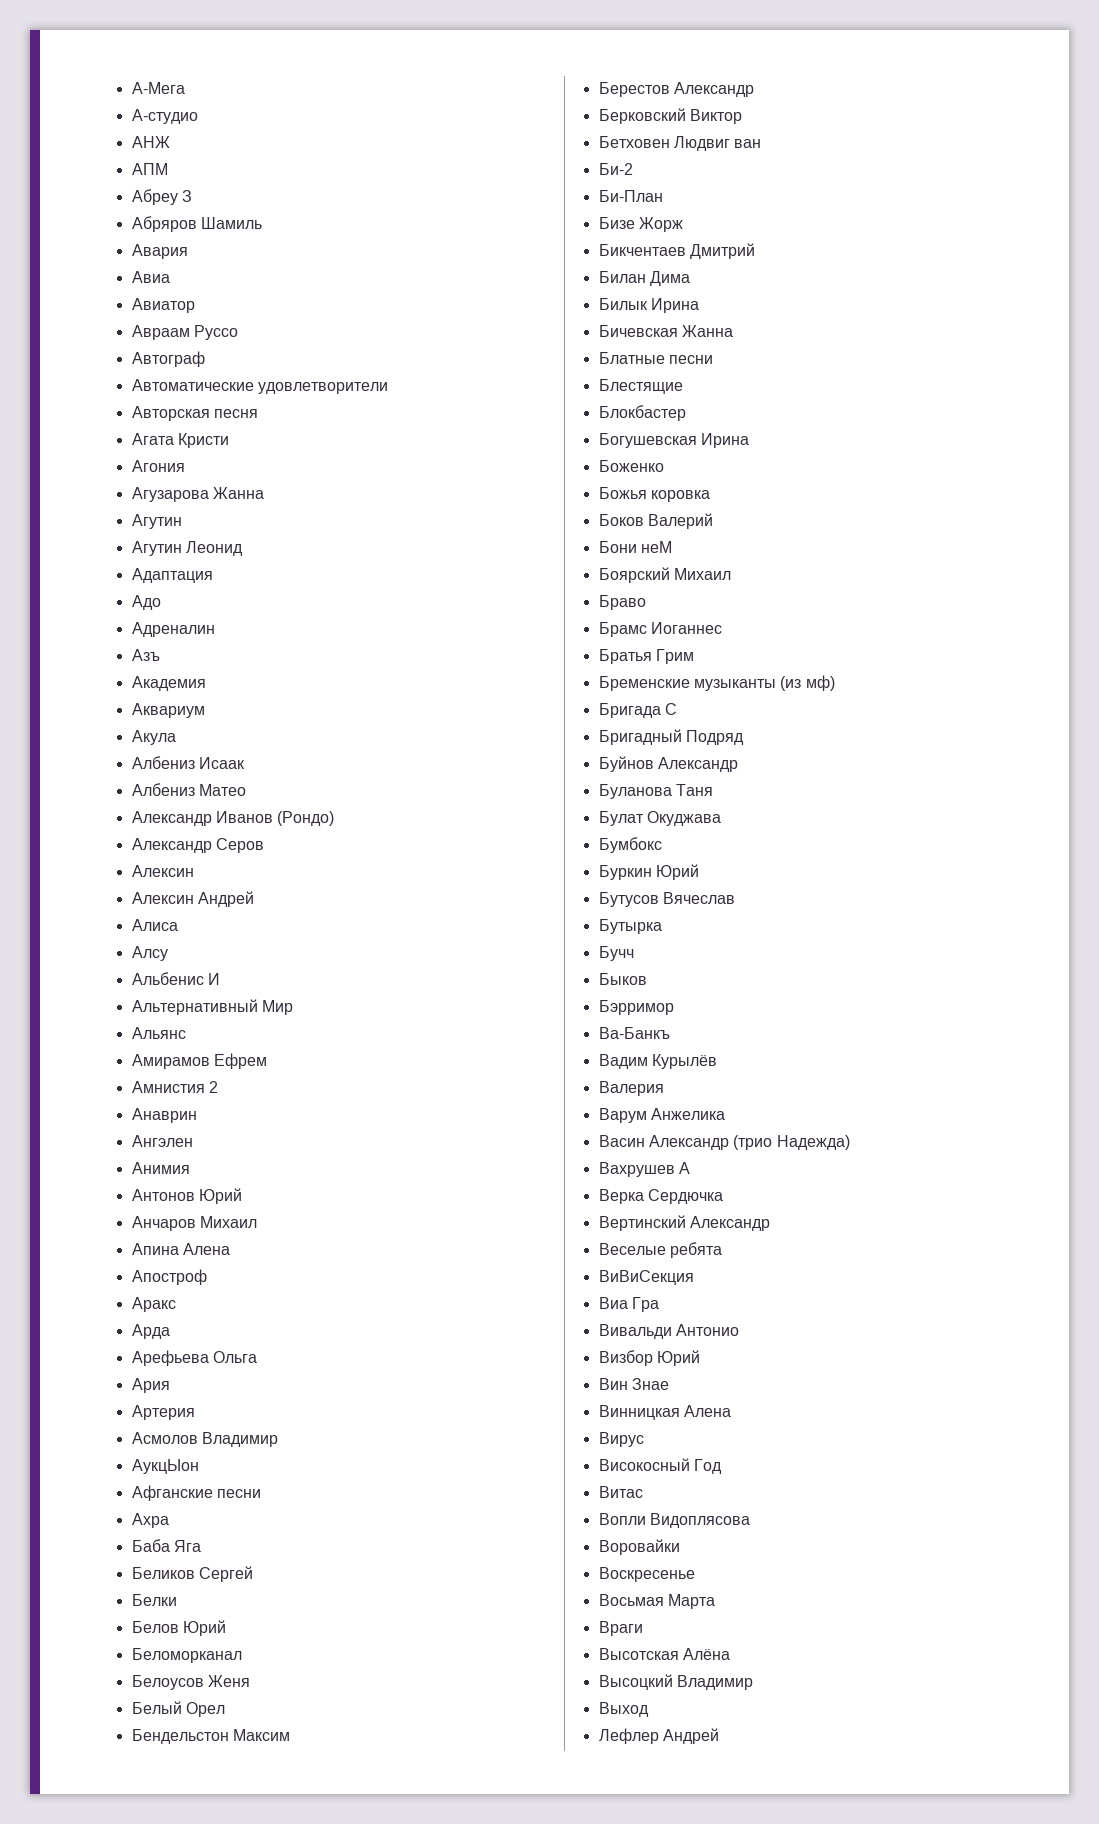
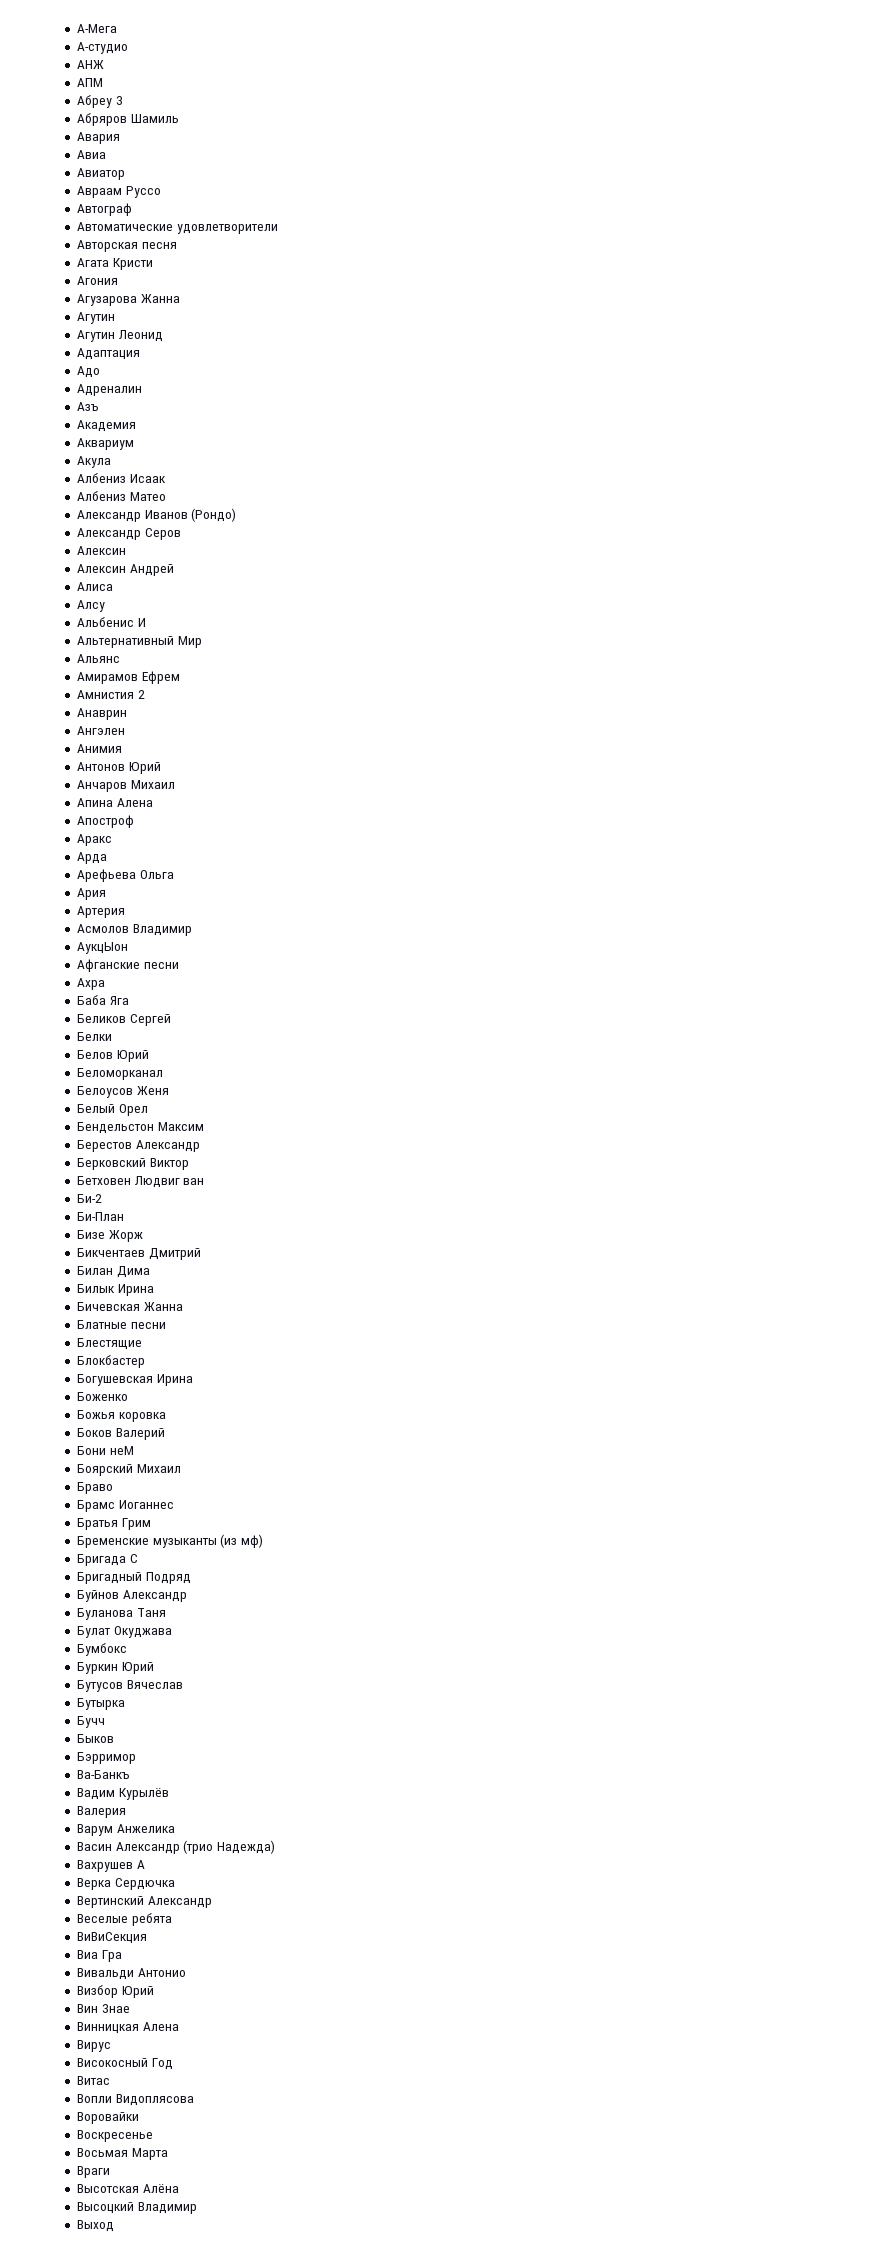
[598,1728,719,1744] // Лефлер Андрей -> (114, 2226) none

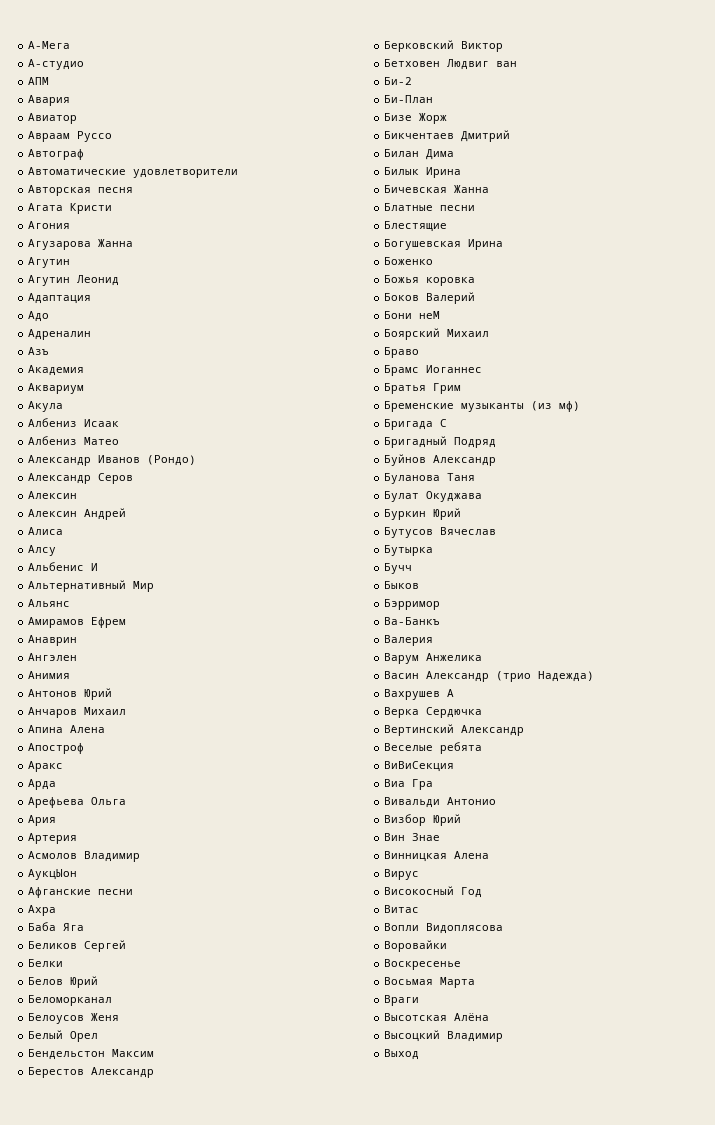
[76,60,104,69] // АНЖ -> (85, 64) none
[76,95,123,108] [76,113,179,126] // Абреу З // Абряров Шамиль -> (50, 81) none
[76,150,106,159] // Авиа -> (71, 100) none
[76,690,145,699] // Амнистия 2 -> (127, 622) none
[76,1355,145,1368] // Блокбастер -> (448, 226) none
[76,1643,127,1656] // Бумбокс -> (483, 496) none
[76,1788,169,1800] // Вадим Курылёв -> (441, 621) none

